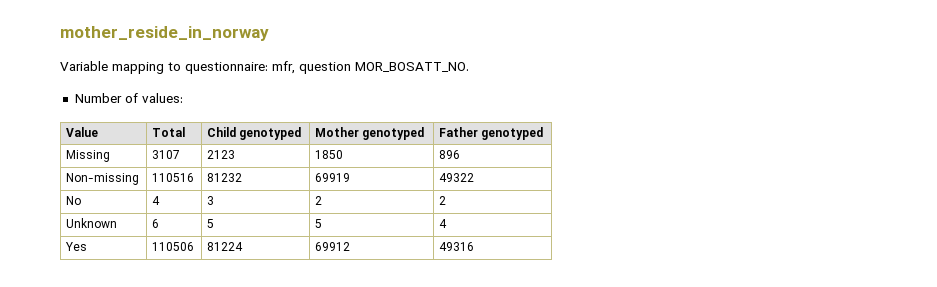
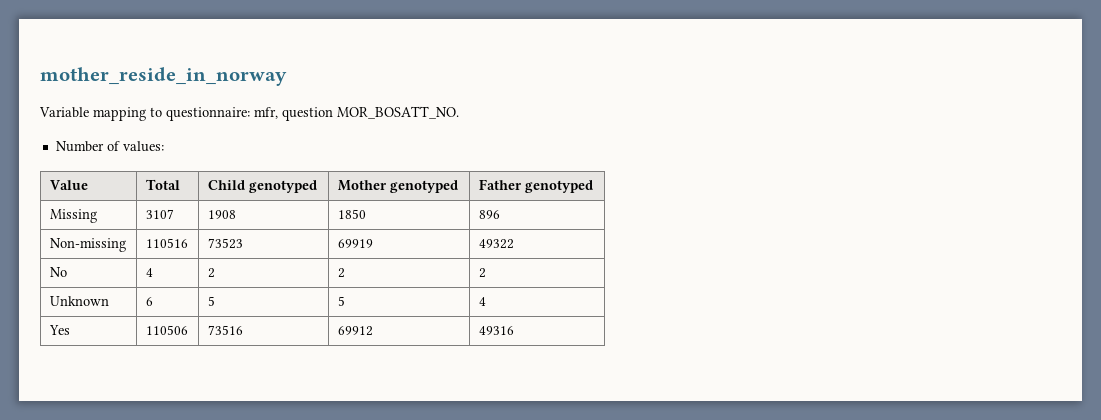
[207,150,236,159] 2123 -> [207,210,236,219] 1908
[207,173,243,182] 81232 -> [207,238,243,249] 73523
[207,196,215,205] 3 -> [207,268,215,278] 2
[207,242,244,251] 81224 -> [207,325,243,335] 73516

